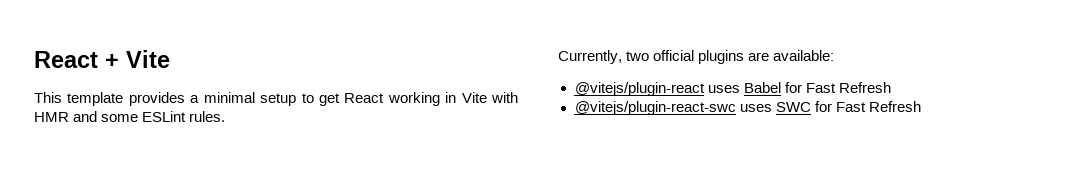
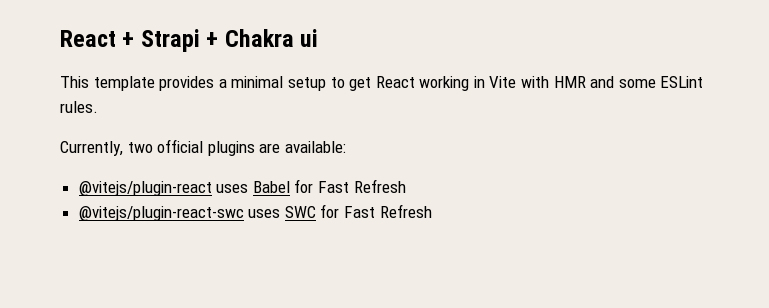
[126,50,170,68] Vite -> [140,29,319,52] Strapi + Chakra ui

